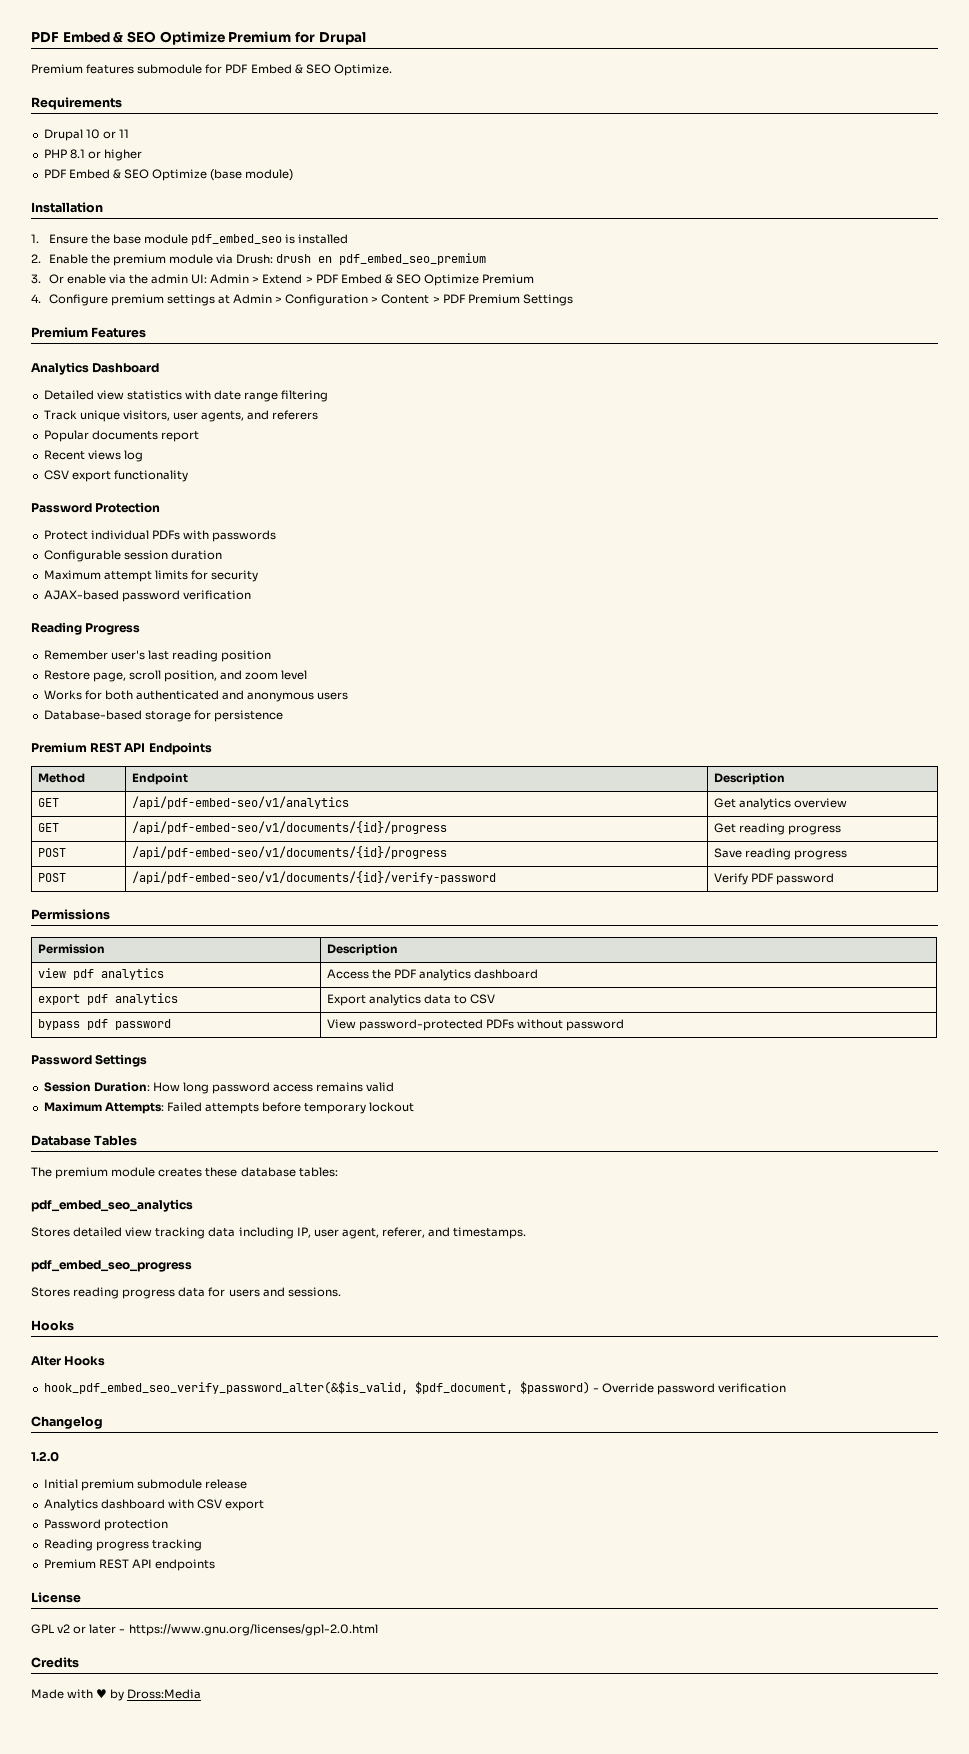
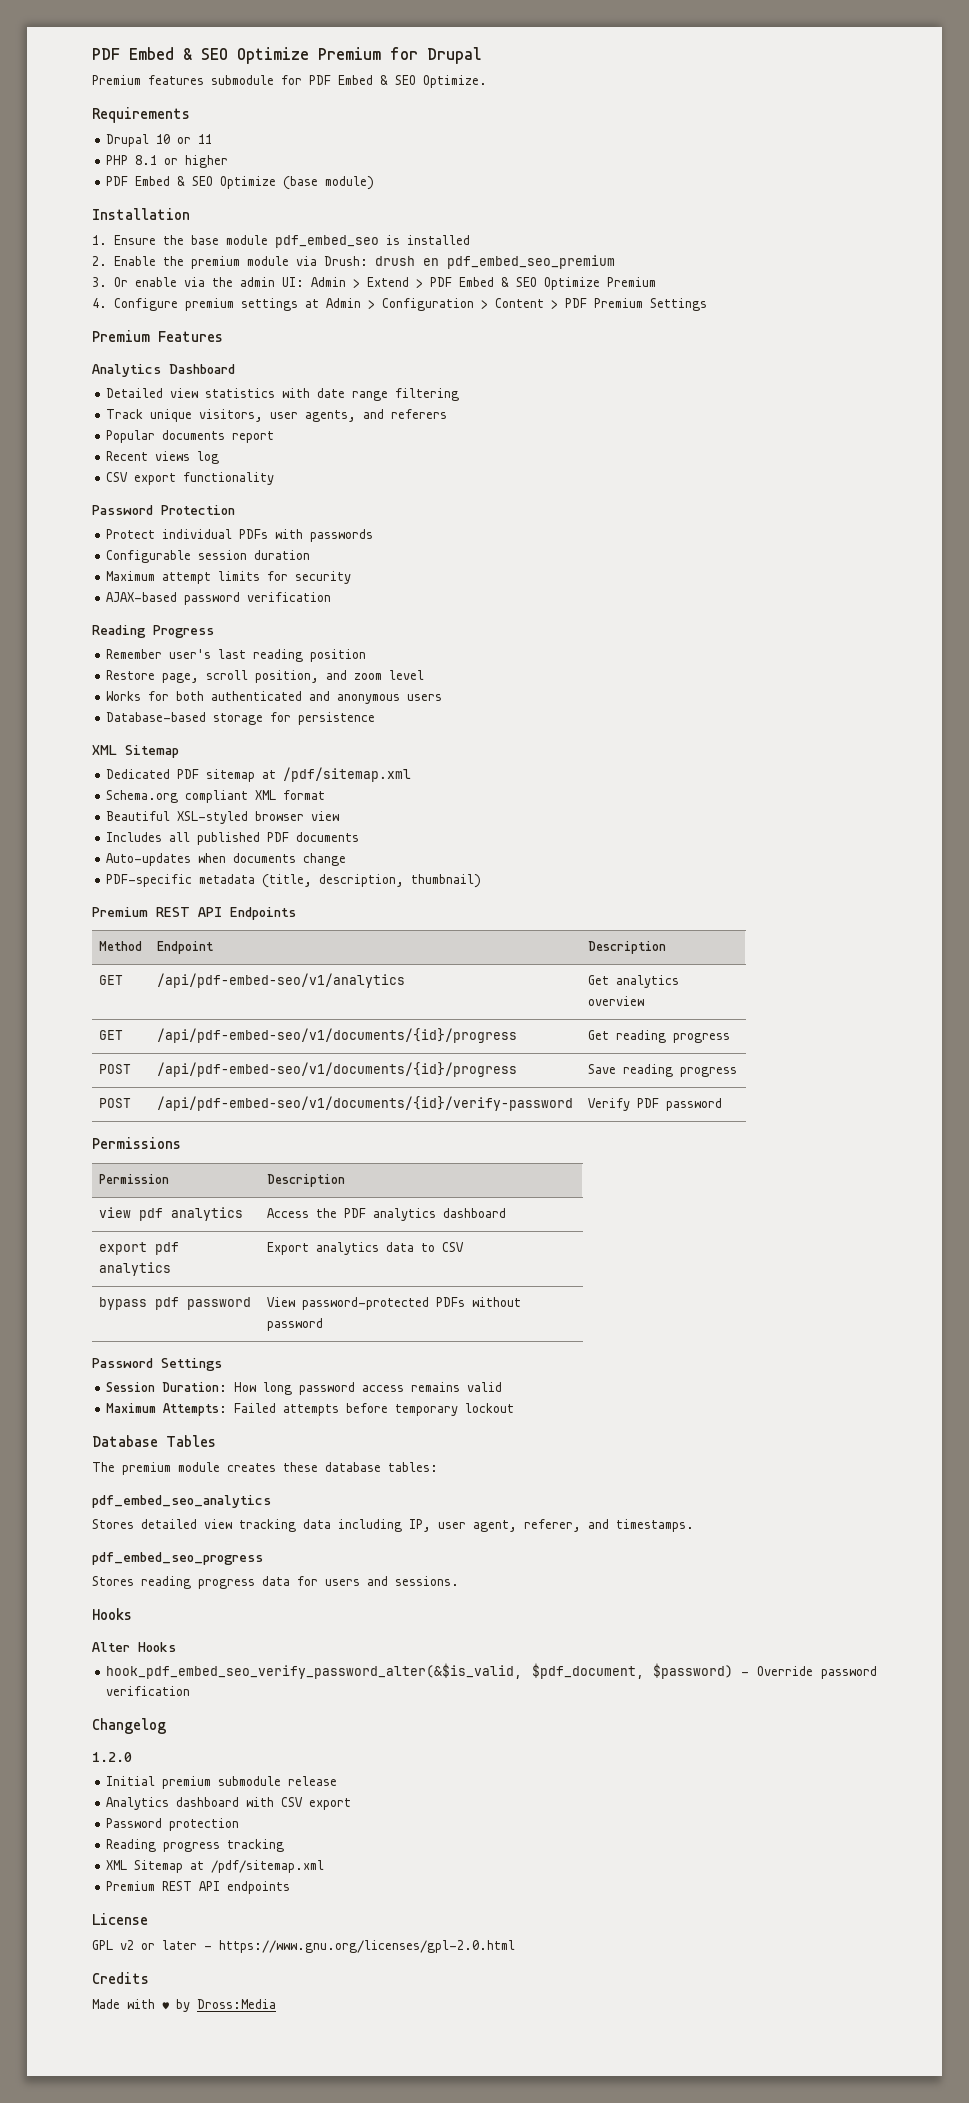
(283, 716) none -> [92,745,179,758] [106,767,412,782] [106,790,326,803] [106,811,340,824] [106,832,360,845] [106,853,347,866] [106,874,482,888] // XML Sitemap // Dedicated PDF sitemap at /pdf/sitemap.xml // Schema.org compliant XML format // Beautiful XSL-styled browser view // Includes all published PDF documents // Auto-updates when documents change // PDF-specific metadata (title, description, thumbnail)
(202, 1545) none -> [106,1860,325,1873] // XML Sitemap at /pdf/sitemap.xml

